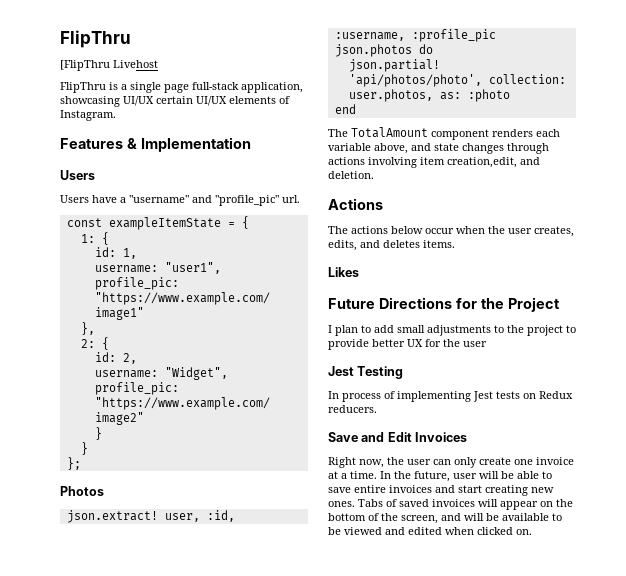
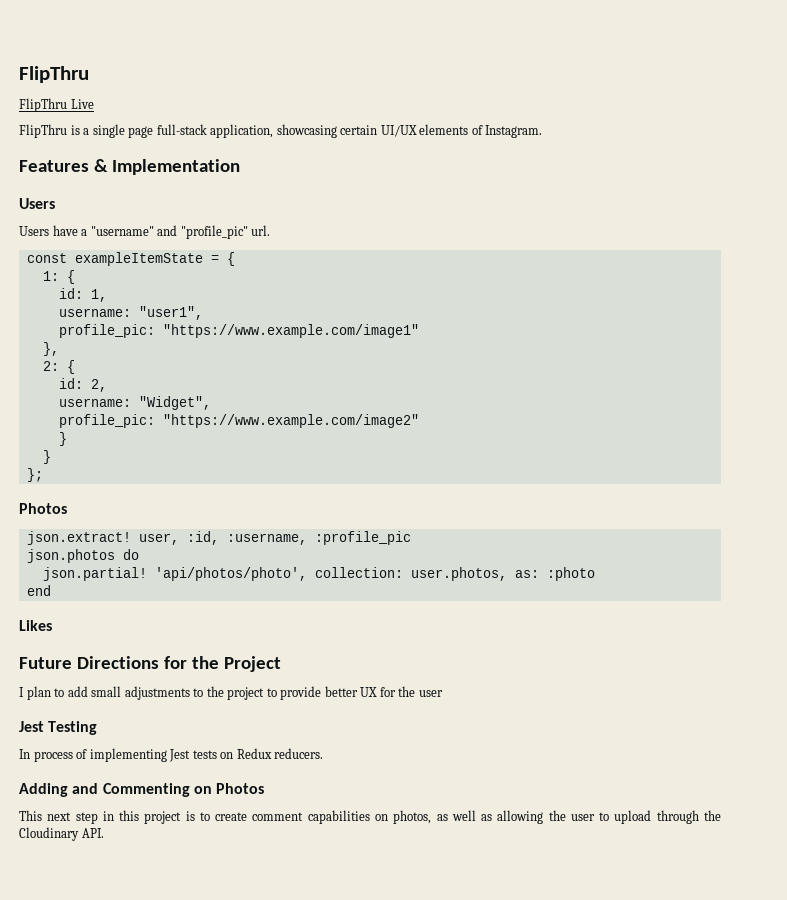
[60,60,158,71] [FlipThru Livehost -> [19,98,94,112] FlipThru Live
[123,96,154,106] UI/UX -> (337, 131) none
[328,127,560,140] [328,143,549,154] [328,157,540,168] [328,171,374,179] [328,198,383,210] [328,226,574,237] [328,240,455,251] // The TotalAmount component renders each variable above, and state changes through actions involving item creation,edit, and deletion. // Actions // The actions below occur when the user creates, edits, and deletes items. -> (51, 590) none
[328,432,468,442] [328,457,574,468] [328,471,552,482] [328,485,554,496] [328,499,573,510] [328,513,562,524] [328,527,532,535] Save and Edit Invoices // Right now, the user can only create one invoice at a time. In the future, user will be able to save entire invoices and start creating new ones. Tabs of saved invoices will appear on the bottom of the screen, and will be available to be viewed and edited when clicked on. -> [19,783,265,797] [19,810,721,824] [19,827,104,841] Adding and Commenting on Photos // This next step in this project is to create comment capabilities on photos, as well as allowing the user to upload through the Cloudinary API.

